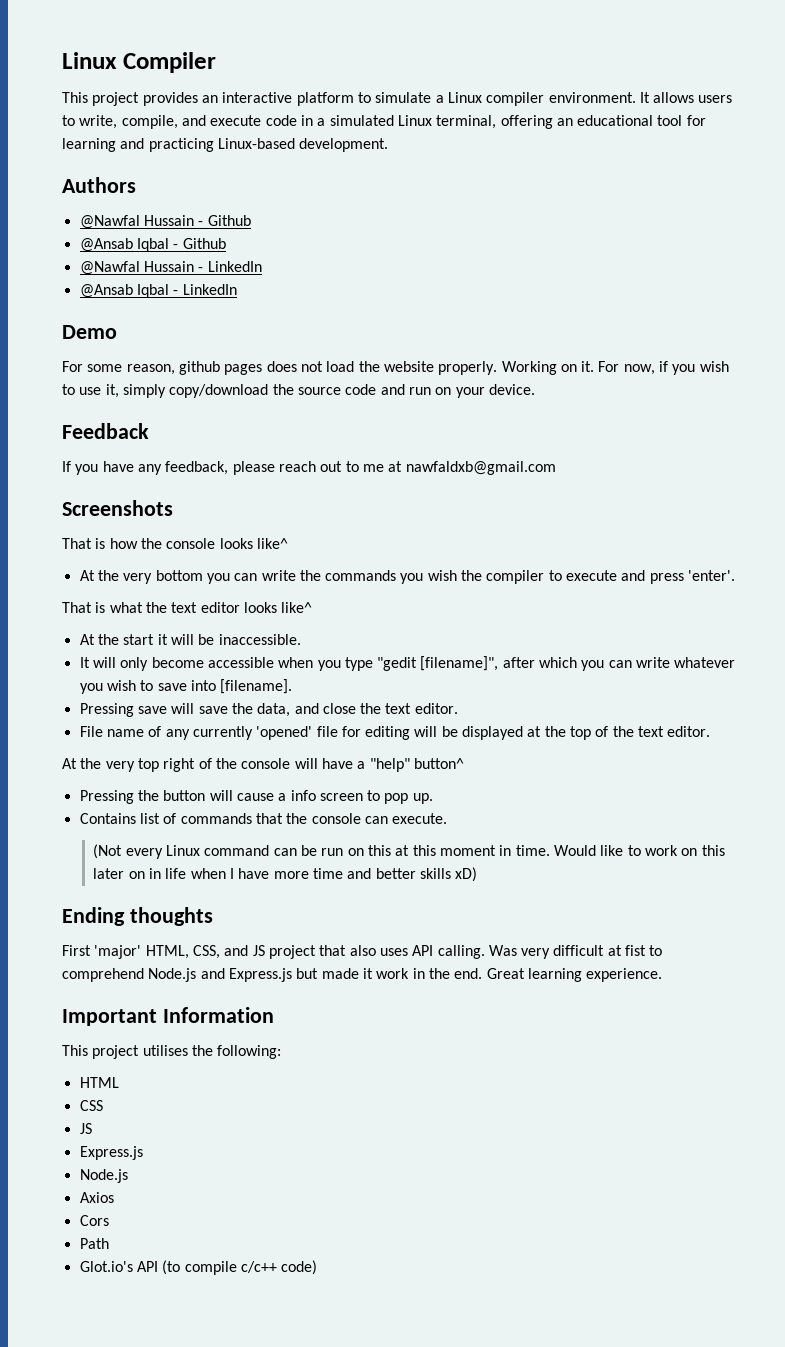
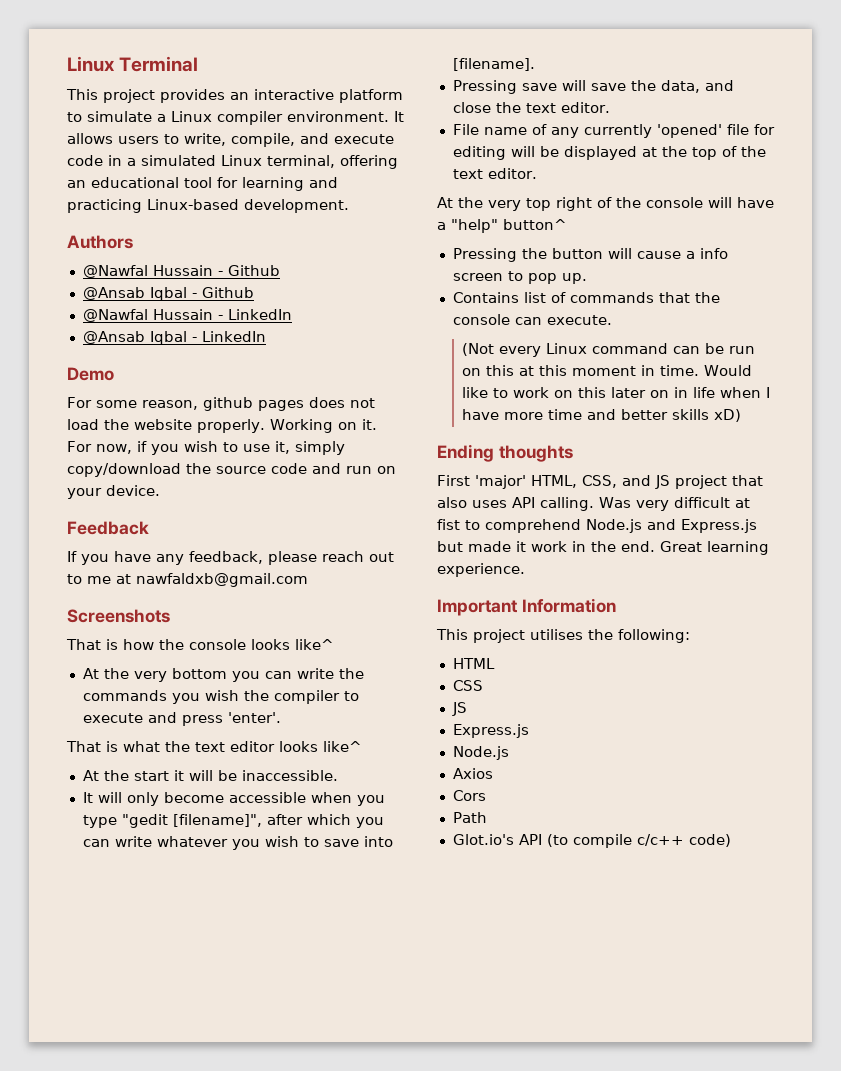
[62,52,216,73] Linux Compiler -> [67,56,199,72] Linux Terminal

